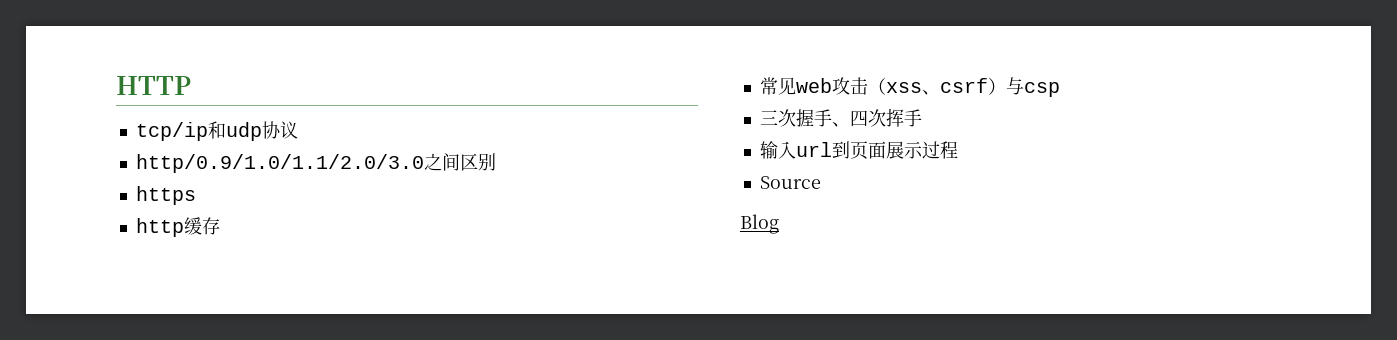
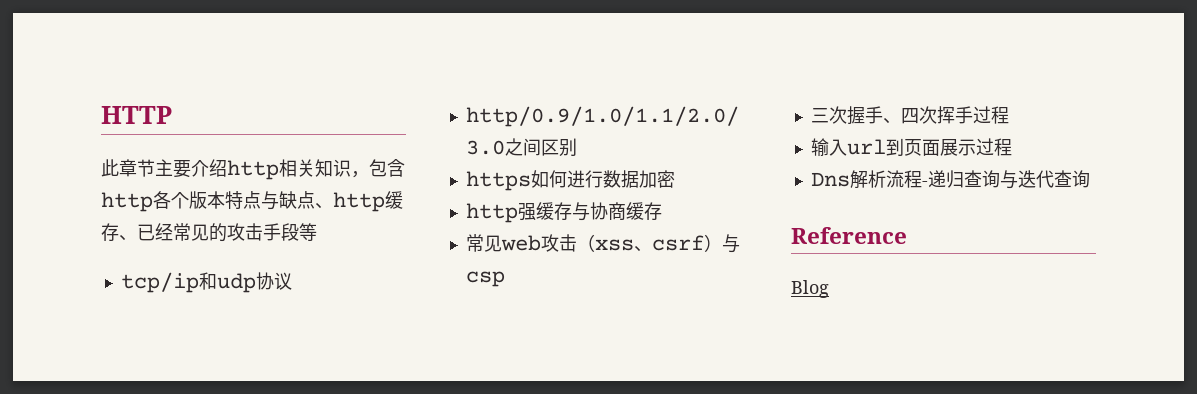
(191, 85) none -> [101,159,405,180] [101,191,403,212] [101,223,317,242] // 此章节主要介绍http相关知识，包含http各个版本特点与缺点、http缓存、已经常见的攻击手段等
[135,218,184,237] // http -> [530,170,675,188] [465,202,626,223] 如何进行数据加密 // http强缓存与协商
(922, 118) none -> [972,106,1009,124] 过程
[759,176,821,189] Source -> [810,170,1090,189] [791,227,907,244] Dns解析流程-递归查询与迭代查询 // Reference

